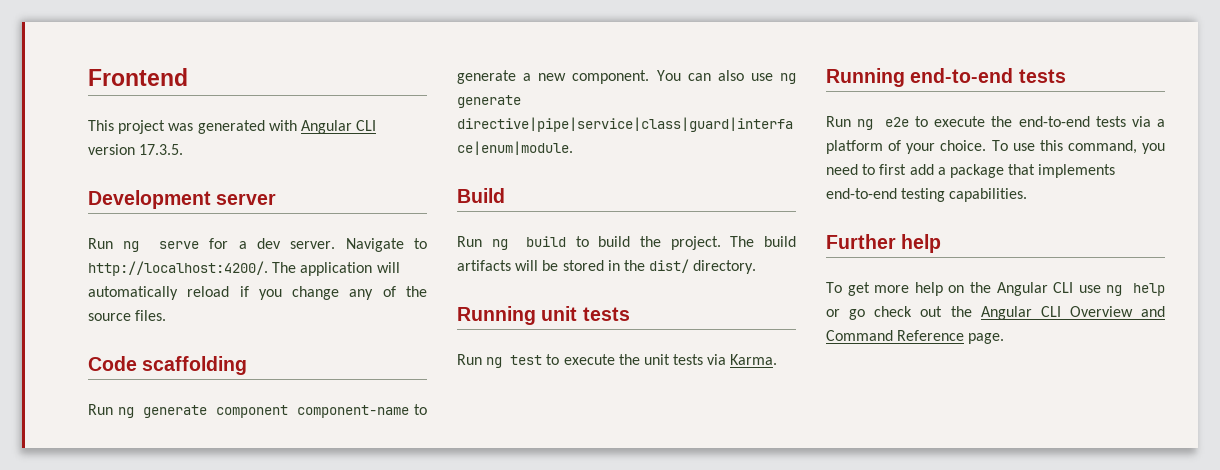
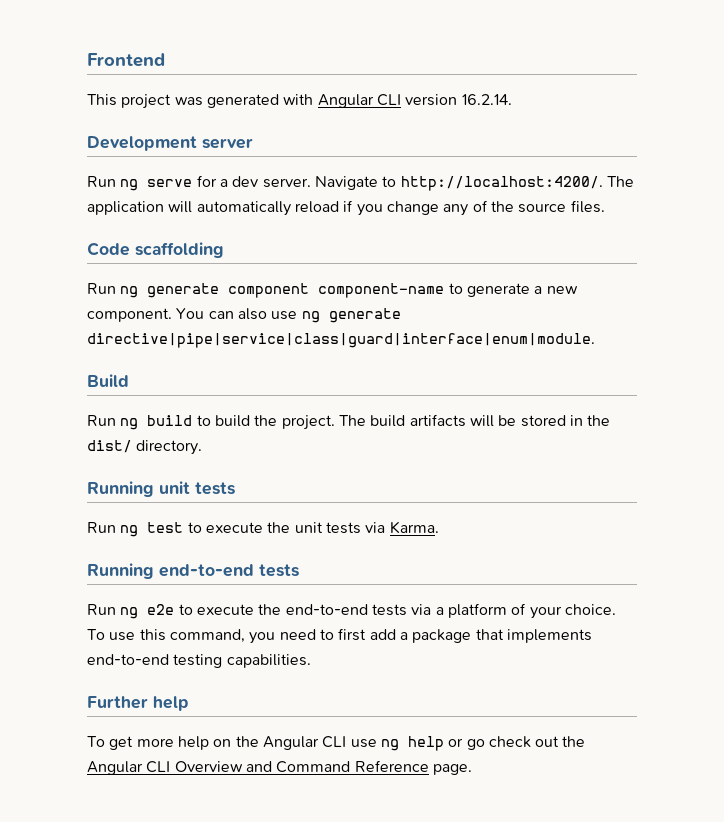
[139,144,184,155] 17.3.5. -> [461,94,512,105] 16.2.14.

